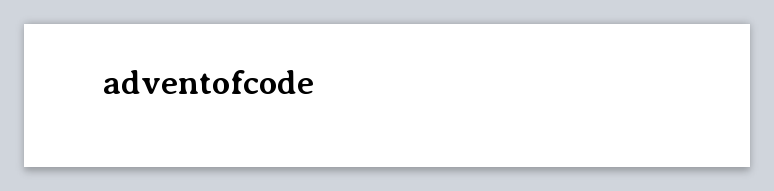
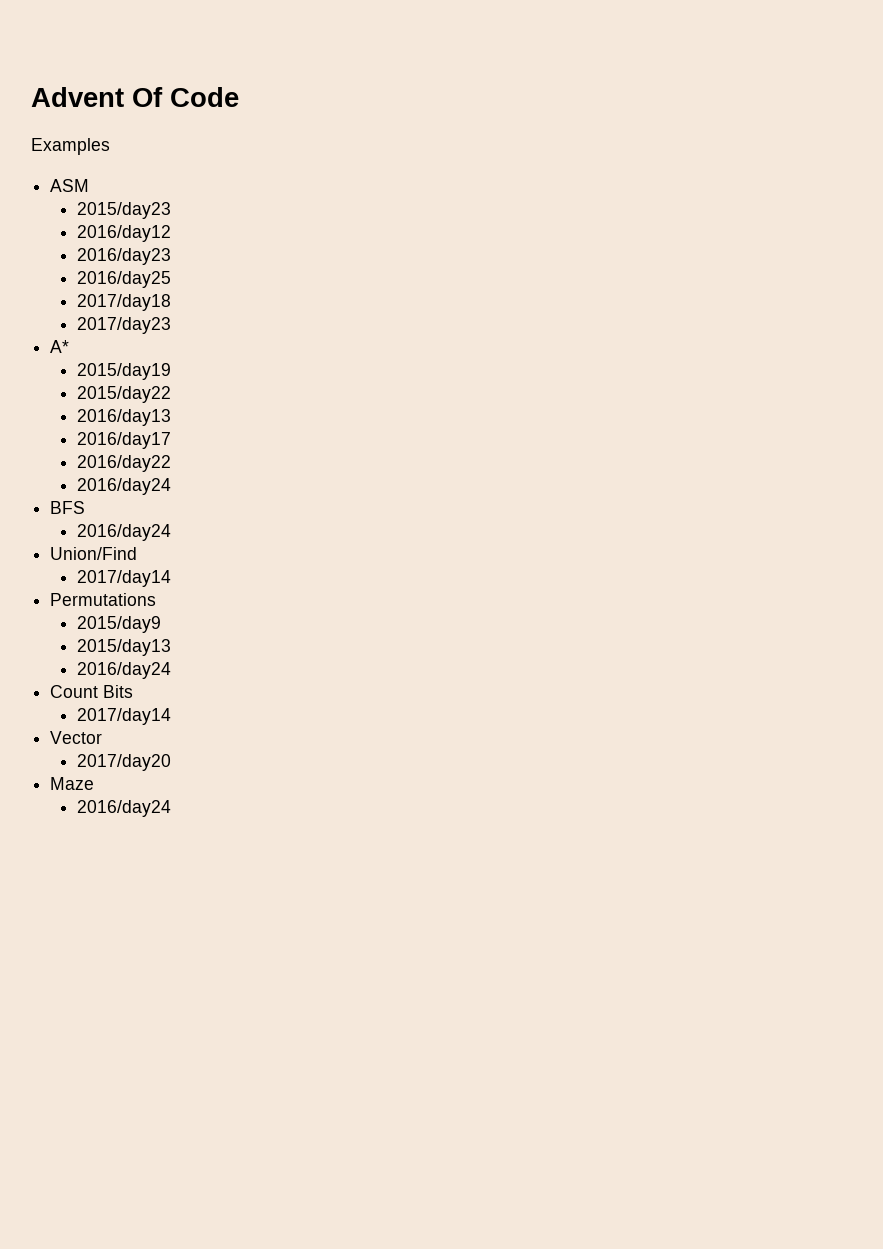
[103,70,314,94] adventofcode -> [31,87,239,107] [31,138,110,155] [50,179,90,192] [77,202,172,219] [77,225,172,242] [77,248,172,265] [77,271,172,288] [77,294,172,311] [77,317,172,334] [50,340,70,353] [77,363,172,380] [77,386,172,403] [77,409,172,426] [77,432,172,449] [77,455,172,472] [77,478,172,495] [50,501,86,514] [77,524,172,541] [50,547,138,560] [77,570,172,587] [50,593,157,606] [77,616,162,633] [77,639,172,656] [77,662,172,679] [50,685,134,698] [77,708,172,725] [50,731,103,744] [77,754,172,771] [50,777,95,790] [77,800,172,817] Advent Of Code // Examples // ASM // 2015/day23 // 2016/day12 // 2016/day23 // 2016/day25 // 2017/day18 // 2017/day23 // A* // 2015/day19 // 2015/day22 // 2016/day13 // 2016/day17 // 2016/day22 // 2016/day24 // BFS // 2016/day24 // Union/Find // 2017/day14 // Permutations // 2015/day9 // 2015/day13 // 2016/day24 // Count Bits // 2017/day14 // Vector // 2017/day20 // Maze // 2016/day24

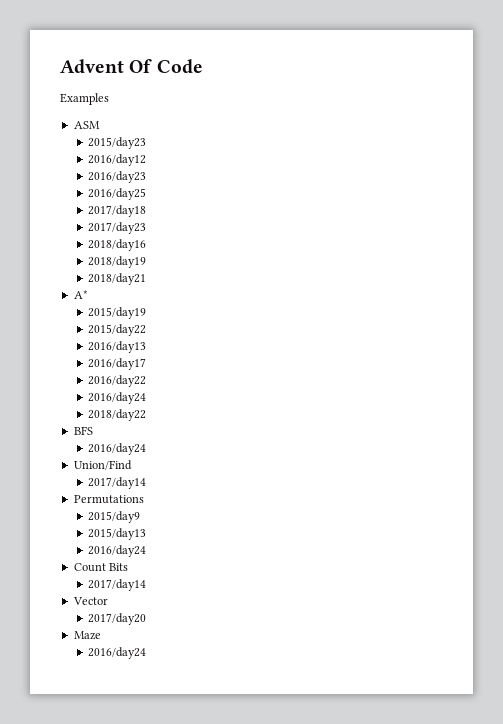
(172, 325) none -> [87,239,146,251] [87,256,146,268] [87,273,146,285] // 2018/day16 // 2018/day19 // 2018/day21
(172, 486) none -> [87,409,146,421] // 2018/day22

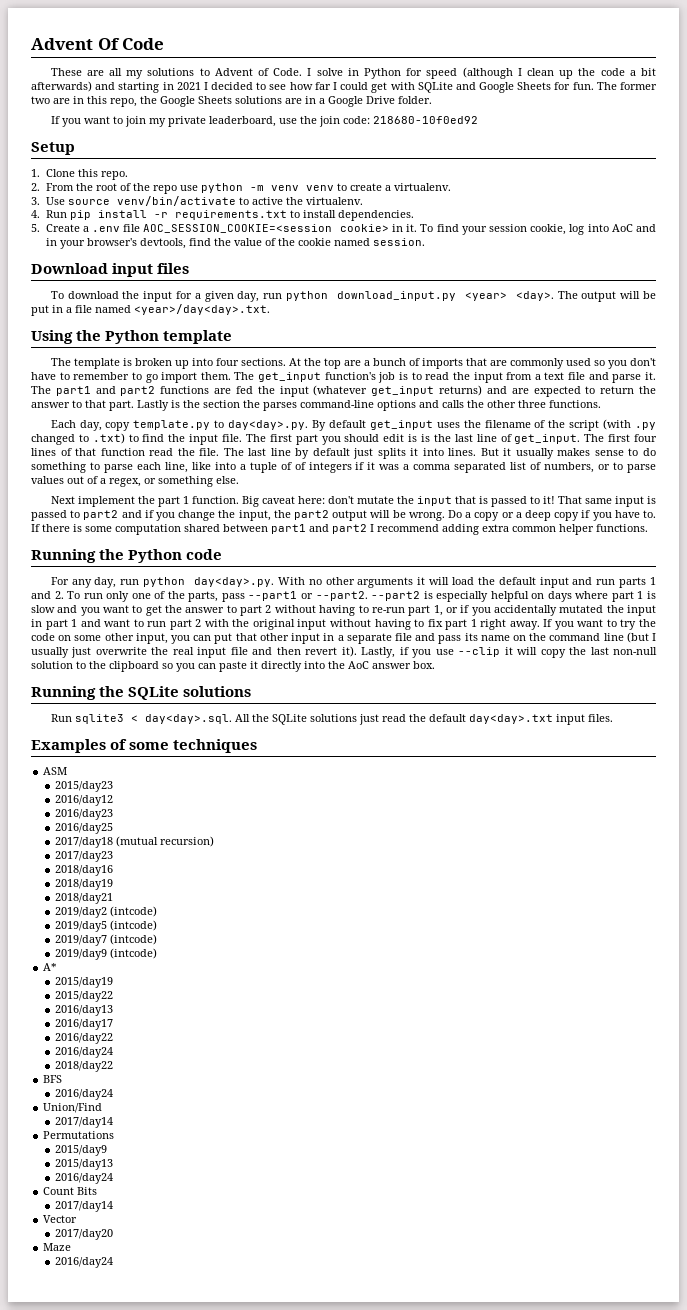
[60,93,109,105] Examples -> [50,67,657,79] [31,81,657,93] [31,96,432,107] [50,116,478,127] [31,142,75,155] [31,169,128,180] [31,183,451,194] [31,196,363,206] [31,210,414,221] [31,224,657,235] [45,238,425,249] [31,263,190,277] [50,291,657,302] [31,304,270,316] [31,330,233,344] [50,358,656,369] [31,372,656,383] [31,385,657,397] [31,400,601,411] [50,419,656,431] [31,433,657,445] [31,448,657,459] [31,462,656,473] [31,476,239,487] [50,496,656,507] [31,510,656,521] [31,524,648,535] [31,549,223,563] [50,577,656,588] [31,591,656,602] [31,605,656,616] [31,619,657,630] [31,632,656,644] [31,646,658,658] [31,661,435,672] [31,686,252,700] [50,714,613,725] [31,739,258,753] These are all my solutions to Advent of Code. I solve in Python for speed (although I clean up the code a bit afterwards) and starting in 2021 I decided to see how far I could get with SQLite and Google Sheets for fun. The former two are in this repo, the Google Sheets solutions are in a Google Drive folder. // If you want to join my private leaderboard, use the join code: 218680-10f0ed92 // Setup // 1. Clone this repo. // 2. From the root of the repo use python -m venv venv to create a virtualenv. // 3. Use source venv/bin/activate to active the virtualenv. // 4. Run pip install -r requirements.txt to install dependencies. // 5. Create a .env file AOC_SESSION_COOKIE=<session cookie> in it. To find your session cookie, log into AoC and in your browser's devtools, find the value of the cookie named session. // Download input files // To download the input for a given day, run python download_input.py <year> <day>. The output will be put in a file named <year>/day<day>.txt. // Using the Python template // The template is broken up into four sections. At the top are a bunch of imports that are commonly used so you don't have to remember to go import them. The get_input function's job is to read the input from a text file and parse it. The part1 and part2 functions are fed the input (whatever get_input returns) and are expected to return the answer to that part. Lastly is the section the parses command-line options and calls the other three functions. // Each day, copy template.py to day<day>.py. By default get_input uses the filename of the script (with .py changed to .txt) to find the input file. The first part you should edit is is the last line of get_input. The first four lines of that function read the file. The last line by default just splits it into lines. But it usually makes sense to do something to parse each line, like into a tuple of of integers if it was a comma separated list of numbers, or to parse values out of a regex, or something else. // Next implement the part 1 function. Big caveat here: don't mutate the input that is passed to it! That same input is passed to part2 and if you change the input, the part2 output will be wrong. Do a copy or a deep copy if you have to. If there is some computation shared between part1 and part2 I recommend adding extra common helper functions. // Running the Python code // For any day, run python day<day>.py. With no other arguments it will load the default input and run parts 1 and 2. To run only one of the parts, pass --part1 or --part2. --part2 is especially helpful on days where part 1 is slow and you want to get the answer to part 2 without having to re-run part 1, or if you accidentally mutated the input in part 1 and want to run part 2 with the original input without having to fix part 1 right away. If you want to try the code on some other input, you can put that other input in a separate file and pass its name on the command line (but I usually just overwrite the real input file and then revert it). Lastly, if you use --clip it will copy the last non-null solution to the clipboard so you can paste it directly into the AoC answer box. // Running the SQLite solutions // Run sqlite3 < day<day>.sql. All the SQLite solutions just read the default day<day>.txt input files. // Examples of some techniques
(146, 211) none -> [116,836,215,847] (mutual recursion)
(146, 279) none -> [55,906,158,918] [55,920,158,932] [55,934,158,946] [55,948,158,960] // 2019/day2 (intcode) // 2019/day5 (intcode) // 2019/day7 (intcode) // 2019/day9 (intcode)

